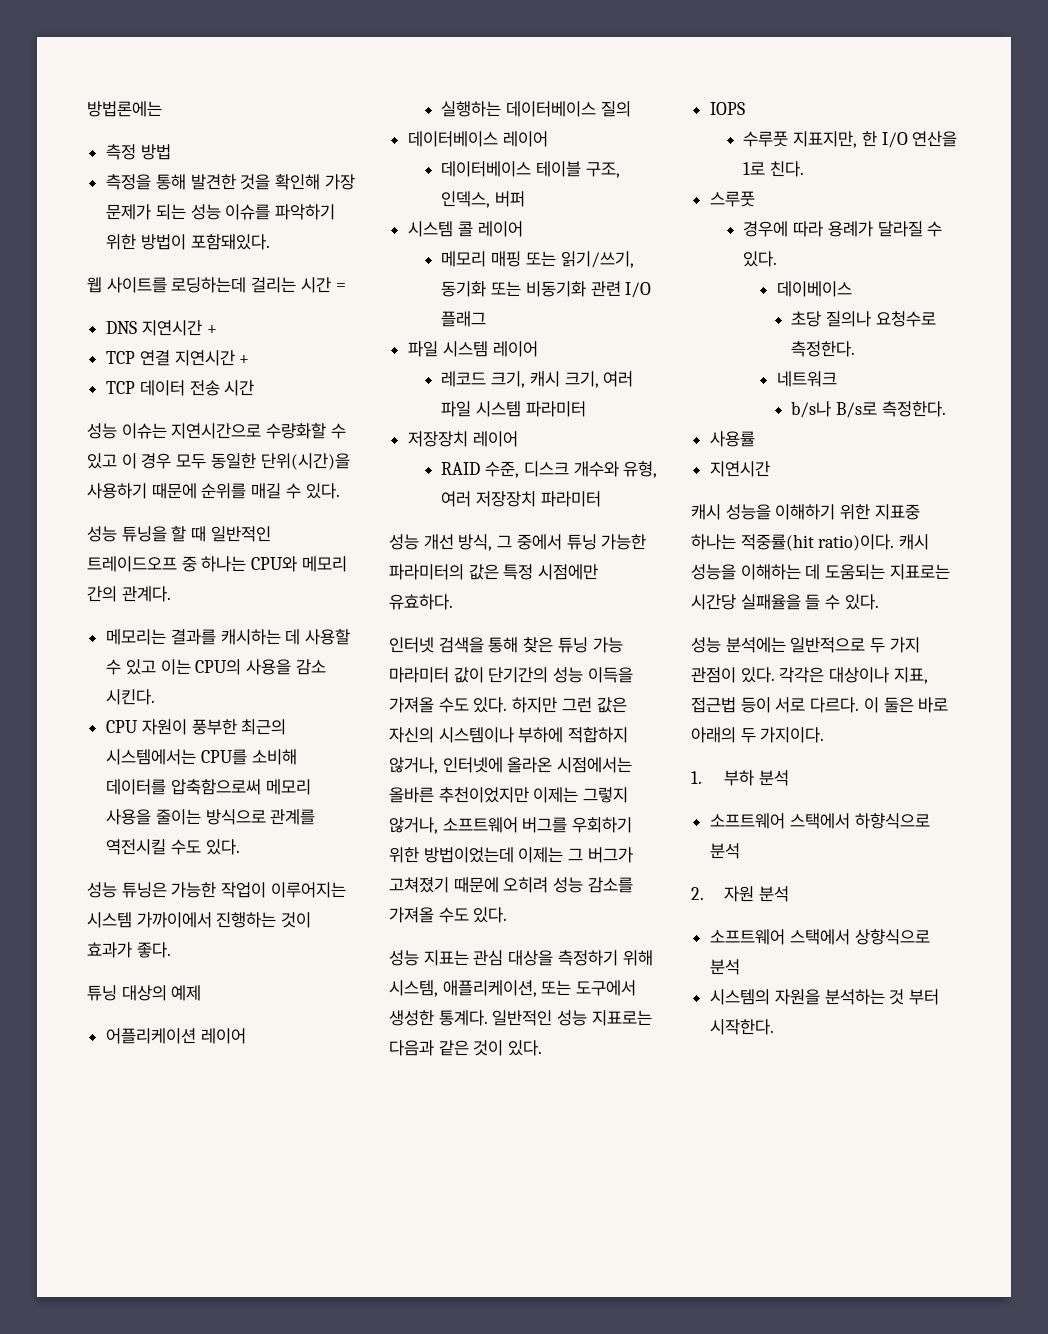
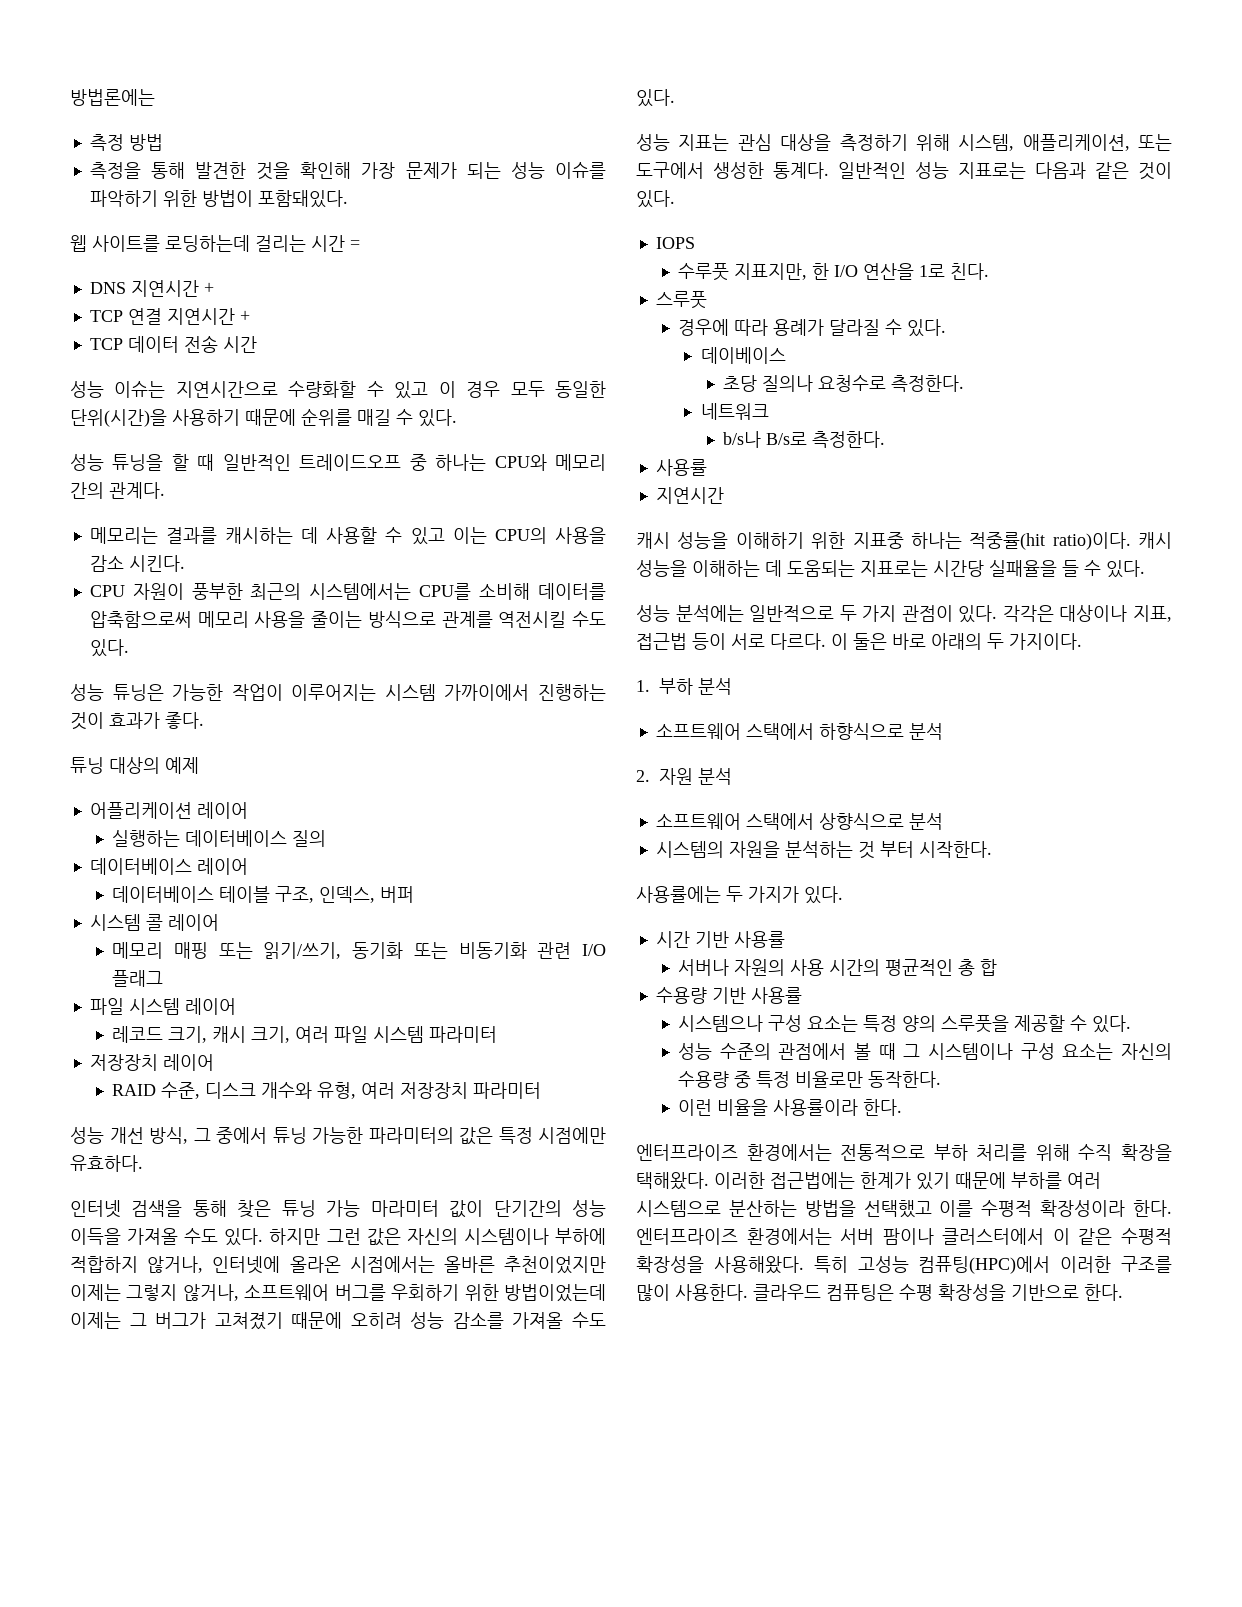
(775, 1027) none -> [636,886,843,904] [655,931,785,948] [678,959,998,976] [655,987,802,1004] [678,1015,1132,1033] [678,1043,1172,1060] [678,1071,942,1088] [678,1099,903,1116] [636,1144,1172,1161] [636,1172,1101,1190] [636,1200,1172,1218] [636,1228,1172,1245] [636,1256,1172,1274] [636,1284,1123,1301] // 사용률에는 두 가지가 있다. // 시간 기반 사용률 // 서버나 자원의 사용 시간의 평균적인 총 합 // 수용량 기반 사용률 // 시스템으나 구성 요소는 특정 양의 스루풋을 제공할 수 있다. // 성능 수준의 관점에서 볼 때 그 시스템이나 구성 요소는 자신의 수용량 중 특정 비율로만 동작한다. // 이런 비율을 사용률이라 한다. // 엔터프라이즈 환경에서는 전통적으로 부하 처리를 위해 수직 확장을 택해왔다. 이러한 접근법에는 한계가 있기 때문에 부하를 여러 시스템으로 분산하는 방법을 선택했고 이를 수평적 확장성이라 한다. 엔터프라이즈 환경에서는 서버 팜이나 클러스터에서 이 같은 수평적 확장성을 사용해왔다. 특히 고성능 컴퓨팅(HPC)에서 이러한 구조를 많이 사용한다. 클라우드 컴퓨팅은 수평 확장성을 기반으로 한다.

